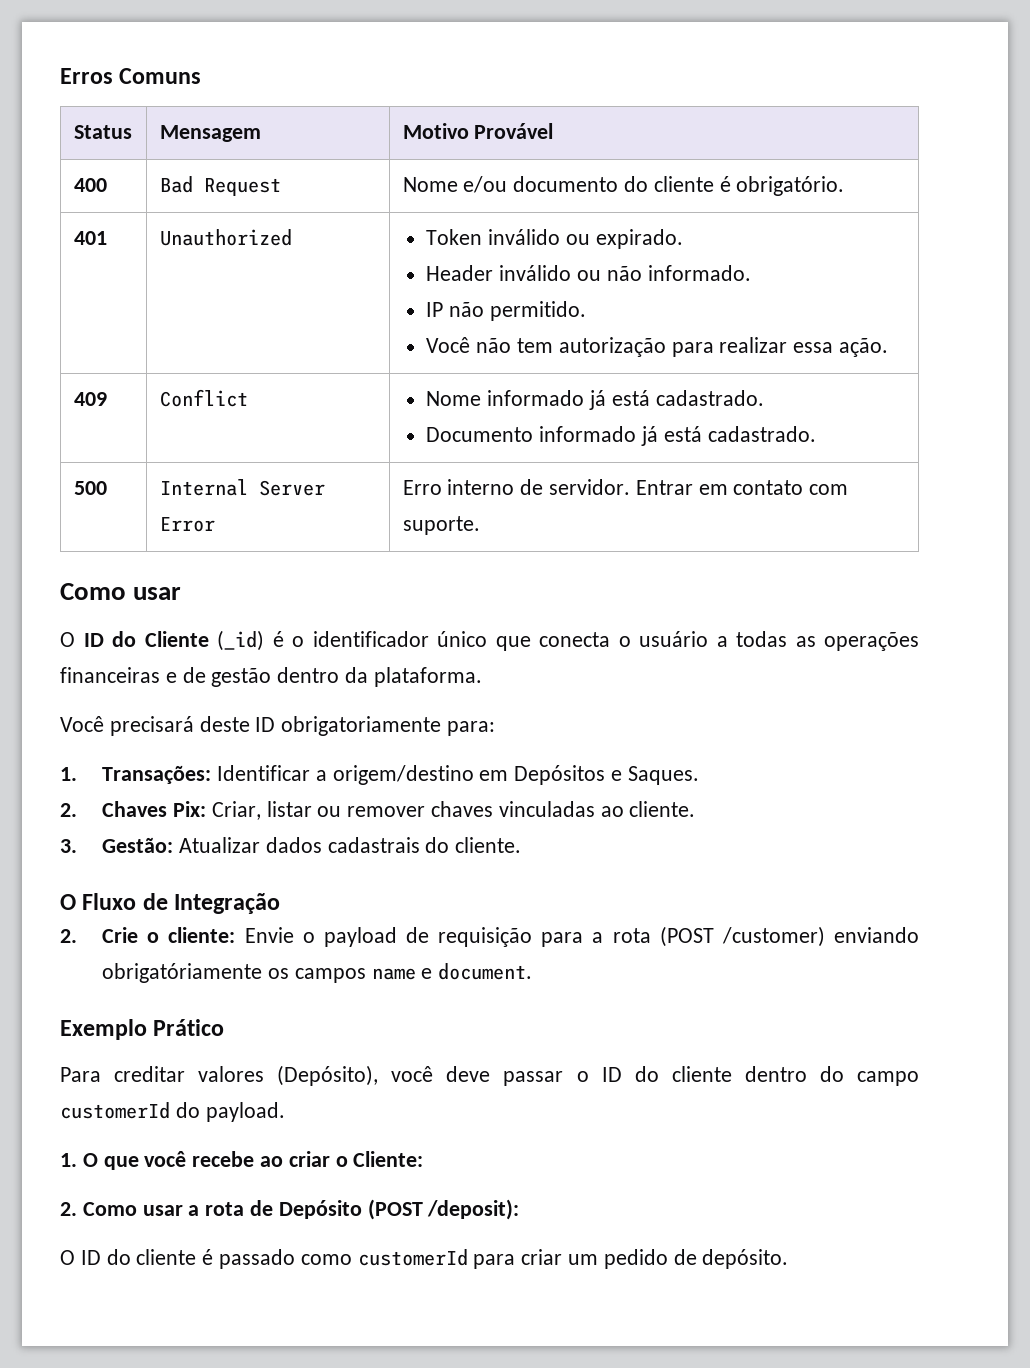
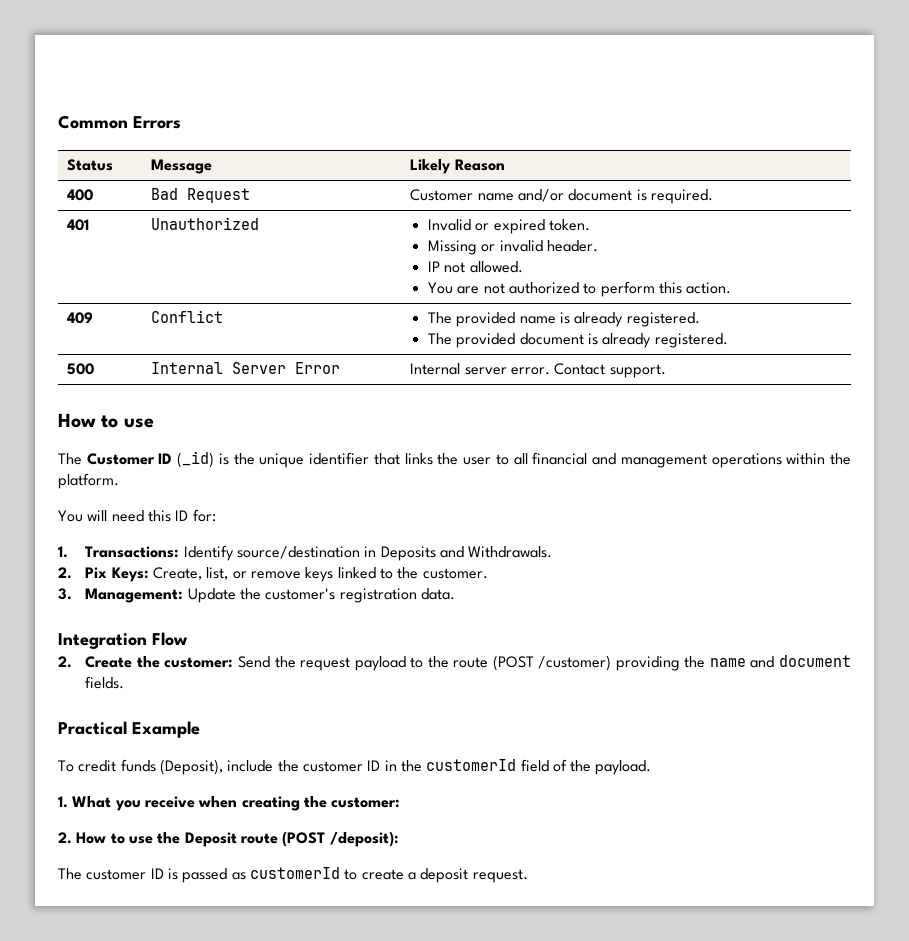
[60,68,202,84] Erros Comuns -> [58,115,181,129] Common Errors
[159,125,261,142] [402,123,554,139] Mensagem | Motivo Provável -> [151,159,213,174] [410,159,505,174] Message | Likely Reason
[402,176,845,196] [73,231,107,245] [159,229,292,246] [426,229,683,249] [426,265,751,281] [426,301,586,321] [426,337,888,357] [73,392,107,406] [159,389,248,407] [426,390,764,410] [426,426,816,446] [73,481,107,495] [159,479,325,496] [159,517,215,532] [402,479,849,495] [402,516,480,535] [60,583,182,600] [60,630,919,651] [60,667,482,687] [60,716,496,736] [60,765,699,785] [60,801,696,820] [60,837,522,853] [60,893,281,914] [60,926,920,947] [102,963,533,983] [60,1019,225,1040] [60,1065,920,1086] [60,1102,285,1122] [60,1151,424,1170] [60,1199,520,1220] [60,1249,789,1269] Nome e/ou documento do cliente é obrigatório. // 401 | Unauthorized | Token inválido ou expirado. // Header inválido ou não informado. // IP não permitido. // Você não tem autorização para realizar essa ação. // 409 | Conflict | Nome informado já está cadastrado. // Documento informado já está cadastrado. // 500 | Internal Server Error | Erro interno de servidor. Entrar em contato com suporte. // Como usar // O ID do Cliente (_id) é o identificador único que conecta o usuário a todas as operações financeiras e de gestão dentro da plataforma. // Você precisará deste ID obrigatoriamente para: // 1. Transações: Identificar a origem/destino em Depósitos e Saques. // 2. Chaves Pix: Criar, listar ou remover chaves vinculadas ao cliente. // 3. Gestão: Atualizar dados cadastrais do cliente. // O Fluxo de Integração // 2. Crie o cliente: Envie o payload de requisição para a rota (POST /customer) enviando obrigatóriamente os campos name e document. // Exemplo Prático // Para creditar valores (Depósito), você deve passar o ID do cliente dentro do campo customerId do payload. // 1. O que você recebe ao criar o Cliente: // 2. Como usar a rota de Depósito (POST /deposit): // O ID do cliente é passado como customerId para criar um pedido de depósito. -> [410,189,713,204] [67,219,90,231] [151,217,260,230] [427,219,590,234] [427,240,598,255] [427,261,523,273] [427,281,732,297] [67,312,94,324] [151,310,224,323] [427,312,700,327] [427,333,728,348] [67,363,95,375] [151,362,341,374] [410,363,666,378] [58,413,154,428] [58,451,851,468] [58,473,119,489] [58,509,216,522] [58,545,553,561] [58,567,488,582] [58,588,455,603] [58,632,188,649] [58,655,851,671] [85,676,125,689] [58,721,200,738] [58,759,652,775] [58,796,401,811] [58,831,399,847] [58,867,528,883] Customer name and/or document is required. // 401 | Unauthorized | Invalid or expired token. // Missing or invalid header. // IP not allowed. // You are not authorized to perform this action. // 409 | Conflict | The provided name is already registered. // The provided document is already registered. // 500 | Internal Server Error | Internal server error. Contact support. // How to use // The Customer ID (_id) is the unique identifier that links the user to all financial and management operations within the platform. // You will need this ID for: // 1. Transactions: Identify source/destination in Deposits and Withdrawals. // 2. Pix Keys: Create, list, or remove keys linked to the customer. // 3. Management: Update the customer's registration data. // Integration Flow // 2. Create the customer: Send the request payload to the route (POST /customer) providing the name and document fields. // Practical Example // To credit funds (Deposit), include the customer ID in the customerId field of the payload. // 1. What you receive when creating the customer: // 2. How to use the Deposit route (POST /deposit): // The customer ID is passed as customerId to create a deposit request.

